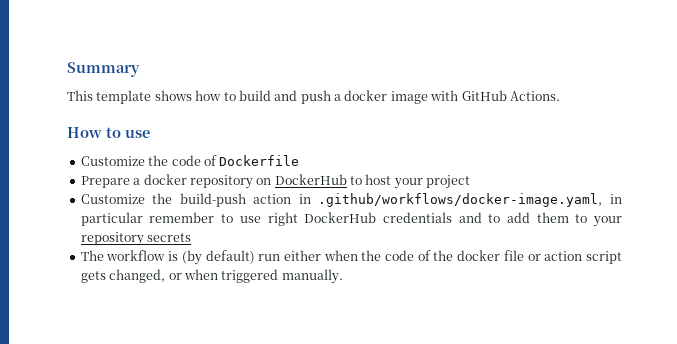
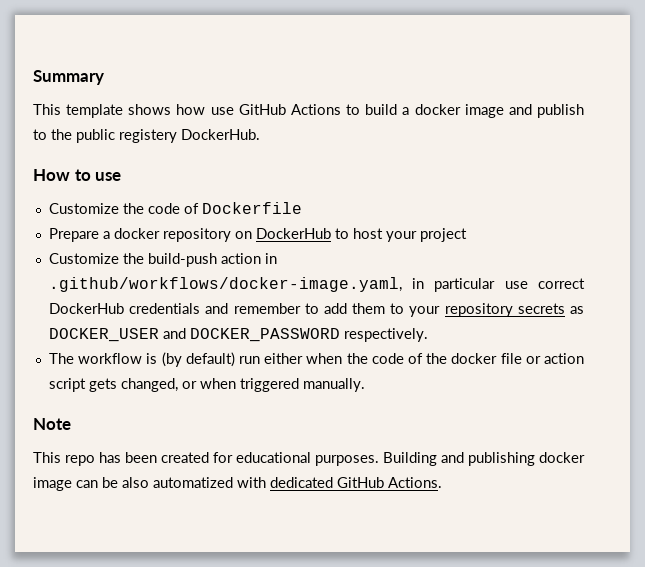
[223,90,560,104] to build and push a docker image with GitHub Actions. -> [210,104,584,118] [33,129,260,143] use GitHub Actions to build a docker image and publish to the public registery DockerHub.
[149,212,298,226] remember to use right -> [504,278,585,289] use correct
(482, 217) none -> [233,303,301,314] remember
(192, 237) none -> [569,306,584,314] [48,328,428,342] as DOCKER_USER and DOCKER_PASSWORD respectively.
(343, 276) none -> [33,418,71,430] [33,452,585,466] [33,477,442,491] // Note // This repo has been created for educational purposes. Building and publishing docker image can be also automatized with dedicated GitHub Actions.

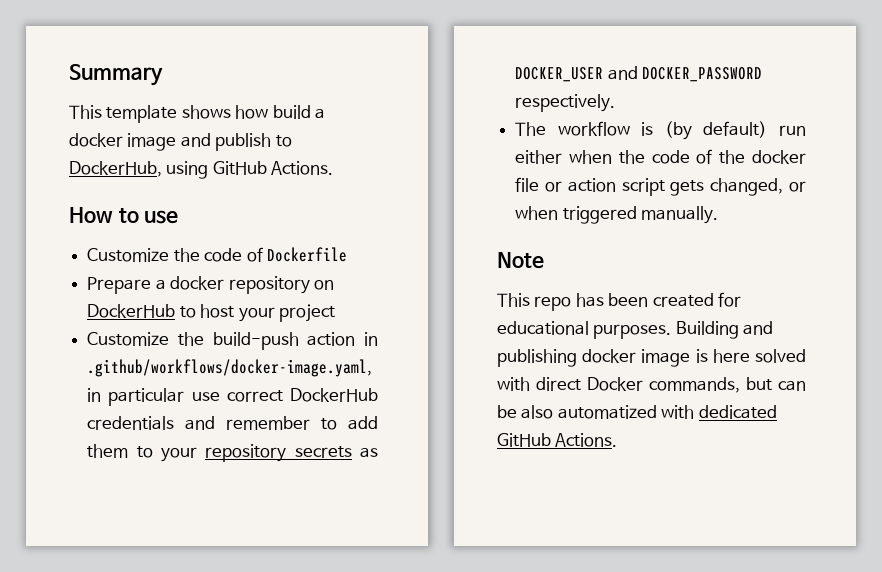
[210,104,361,115] use GitHub Actions to -> (269, 112) none
[51,129,260,143] the public registery DockerHub. -> [69,161,334,179] DockerHub, using GitHub Actions.
(72, 484) none -> [695,349,806,363] [497,377,773,393] is here solved with direct Docker commands, but

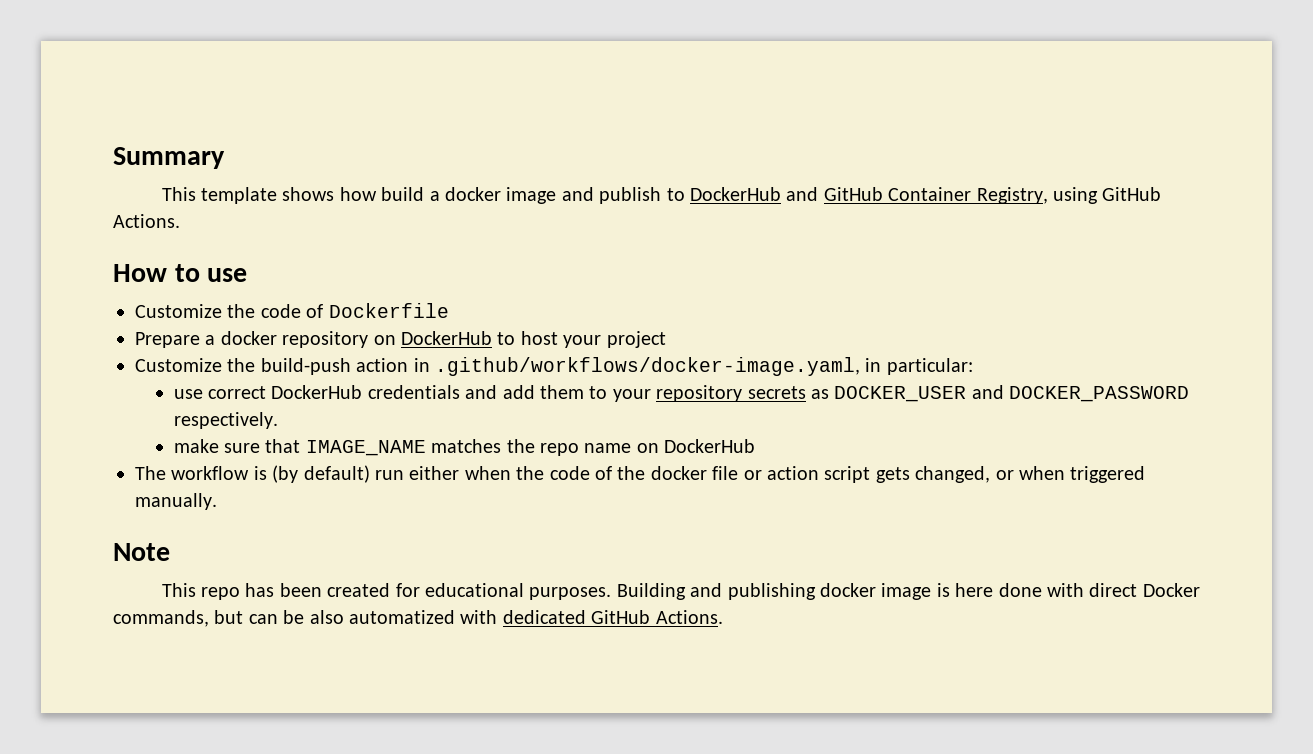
[69,161,162,177] DockerHub, -> [690,187,1048,204] DockerHub and GitHub Container Registry,
[108,388,185,406] particular -> [886,358,973,375] particular: //
[226,416,338,430] remember to -> (498, 392) none
(616, 103) none -> [173,439,756,456] // make sure that IMAGE_NAME matches the repo name on DockerHub
[755,349,806,363] solved -> [998,583,1042,597] done

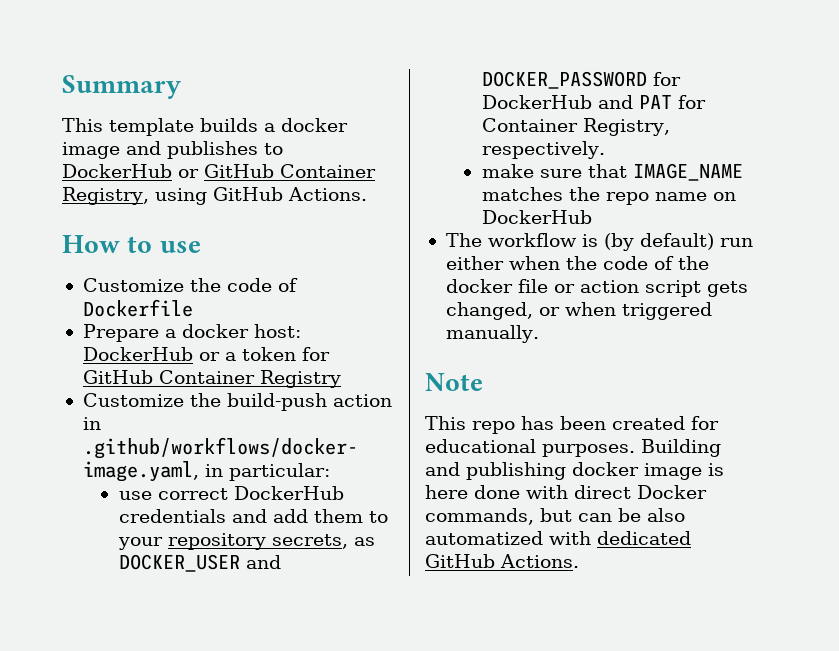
[282,187,425,201] shows how build -> [200,118,258,132] builds
[599,187,662,204] publish -> [167,141,258,159] publishes
[786,187,819,201] and -> [178,169,199,178] or
[282,331,666,348] repository on DockerHub to host your project -> [253,324,301,338] [82,347,330,361] [82,370,341,388] host: DockerHub or a token for GitHub Container Registry
[747,386,806,399] secrets -> [271,534,348,549] secrets,
(1190, 394) none -> [652,72,681,86] [481,95,706,109] [481,118,670,136] for DockerHub and PAT for Container Registry,

